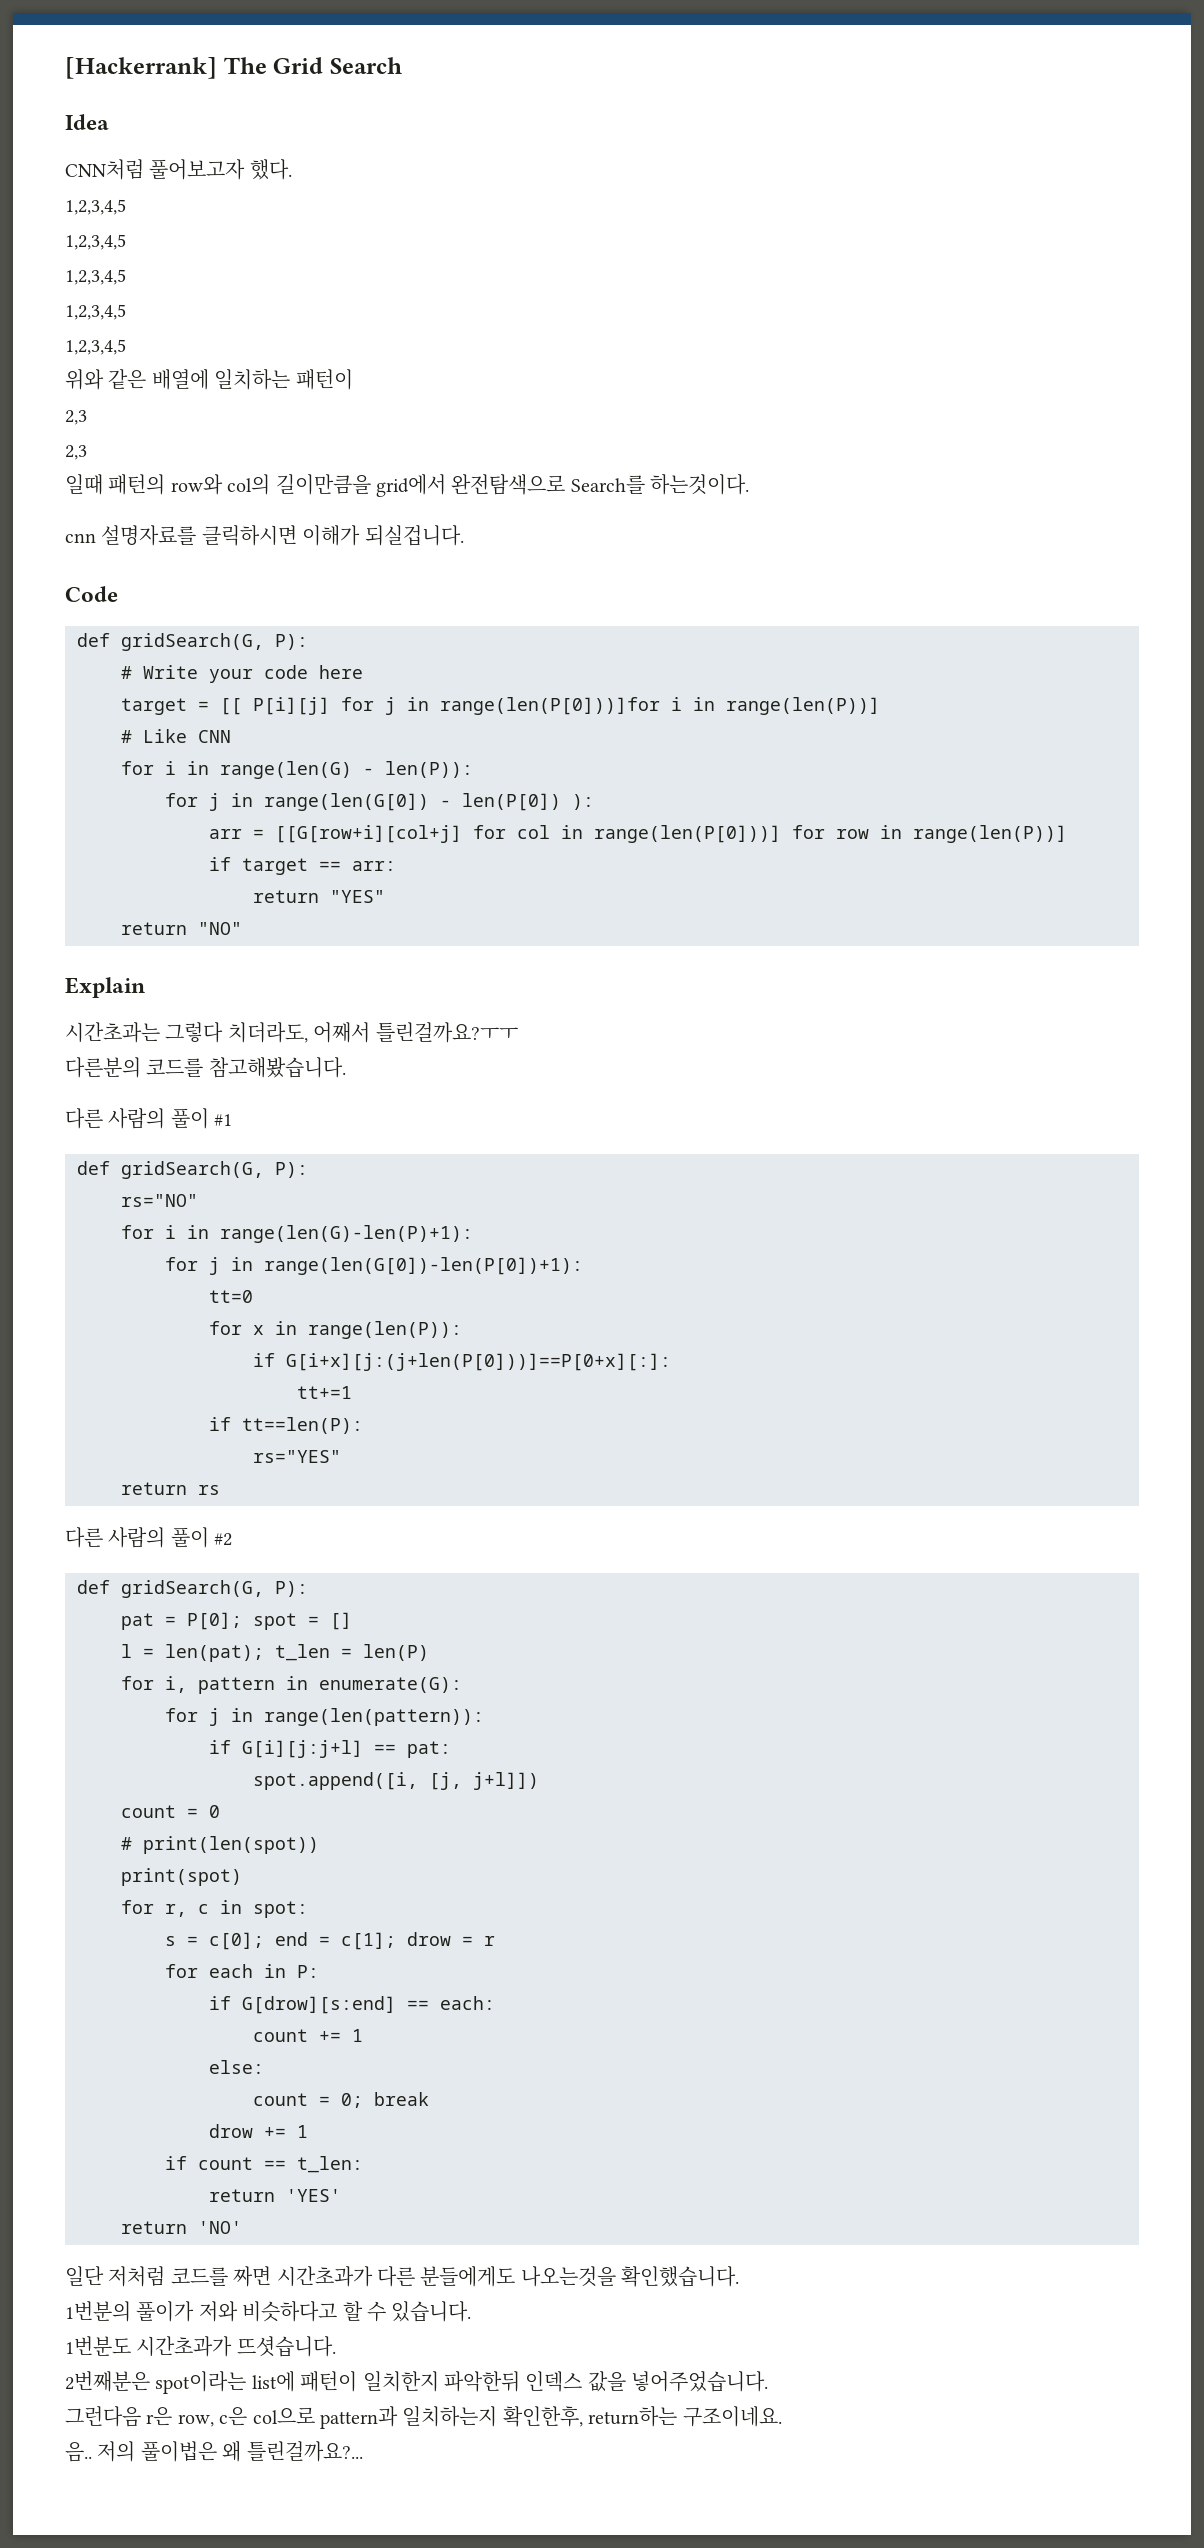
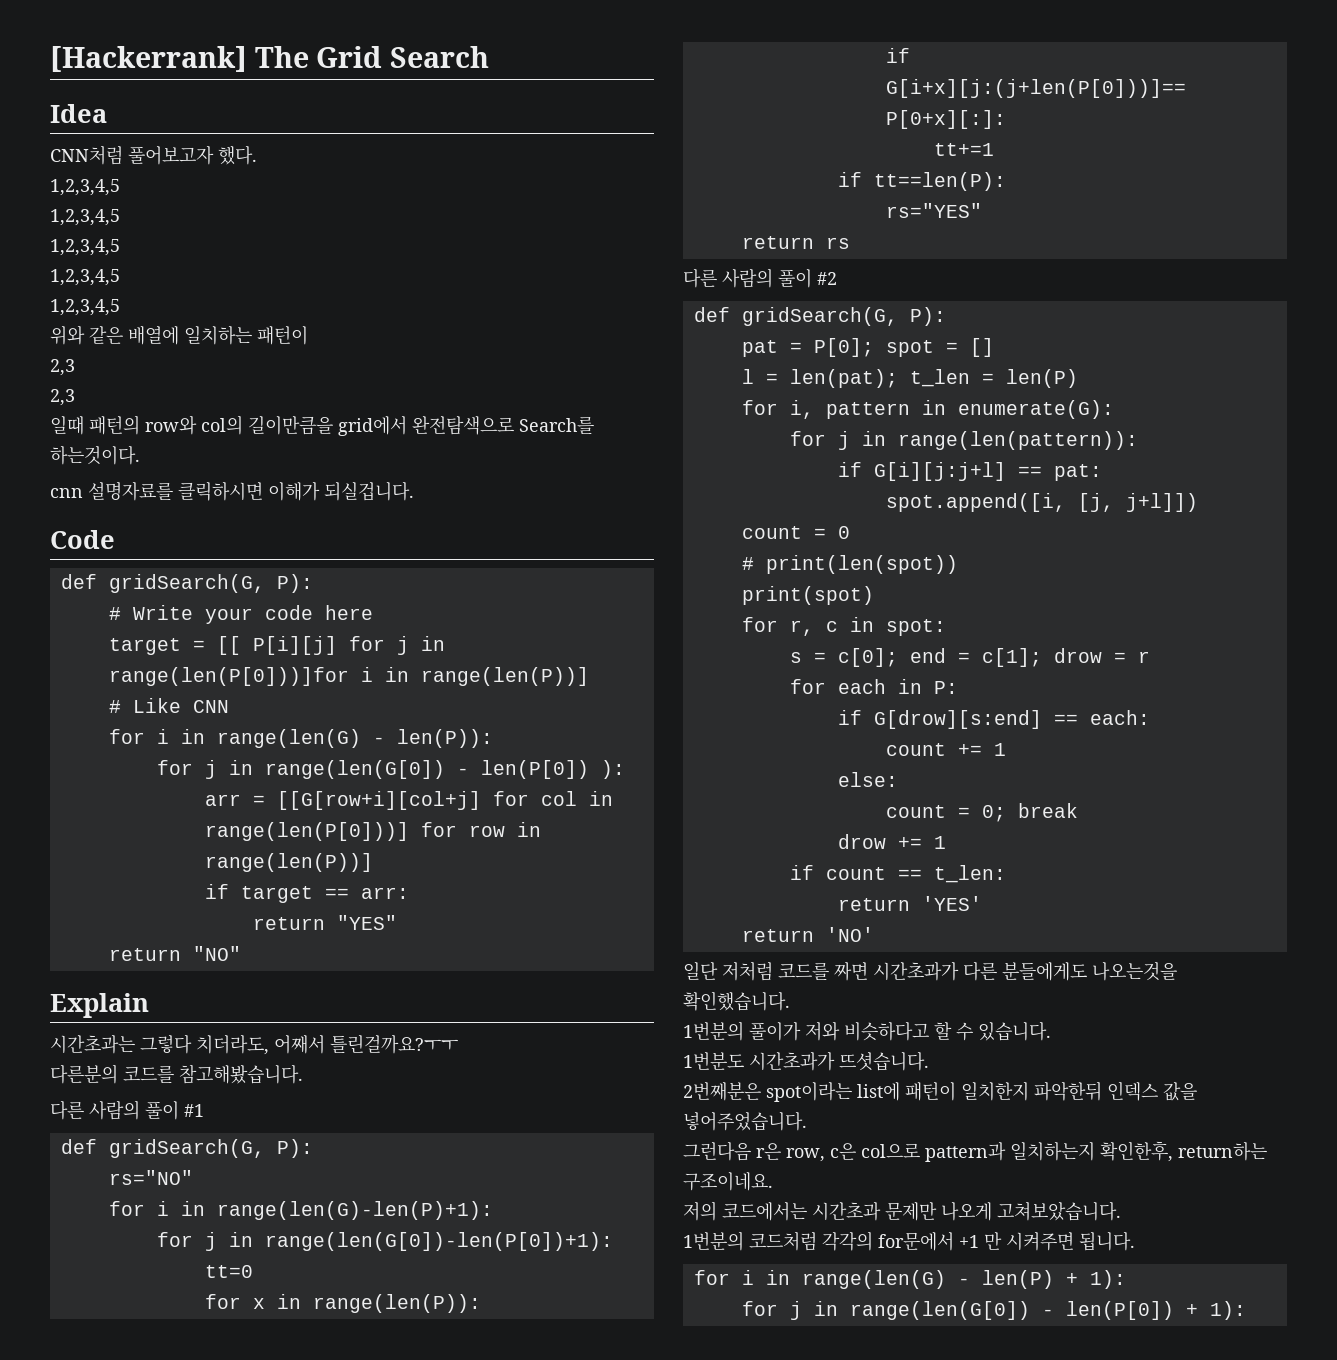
[65,2441,363,2462] 음.. 저의 풀이법은 왜 틀린걸까요?... -> [683,1201,1121,1221] [683,1231,1135,1251] [693,1270,1126,1289] [741,1301,1246,1320] 저의 코드에서는 시간초과 문제만 나오게 고쳐보았습니다. // 1번분의 코드처럼 각각의 for문에서 +1 만 시켜주면 됩니다. // for i in range(len(G) - len(P) + 1): // for j in range(len(G[0]) - len(P[0]) + 1):

